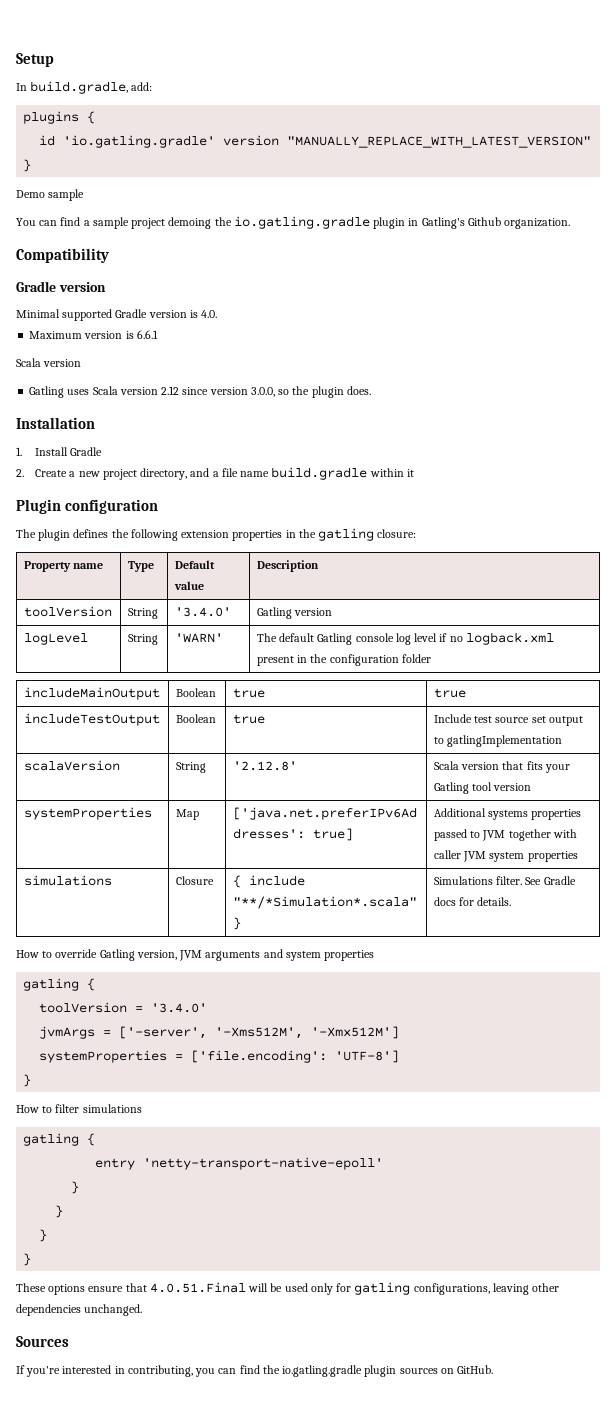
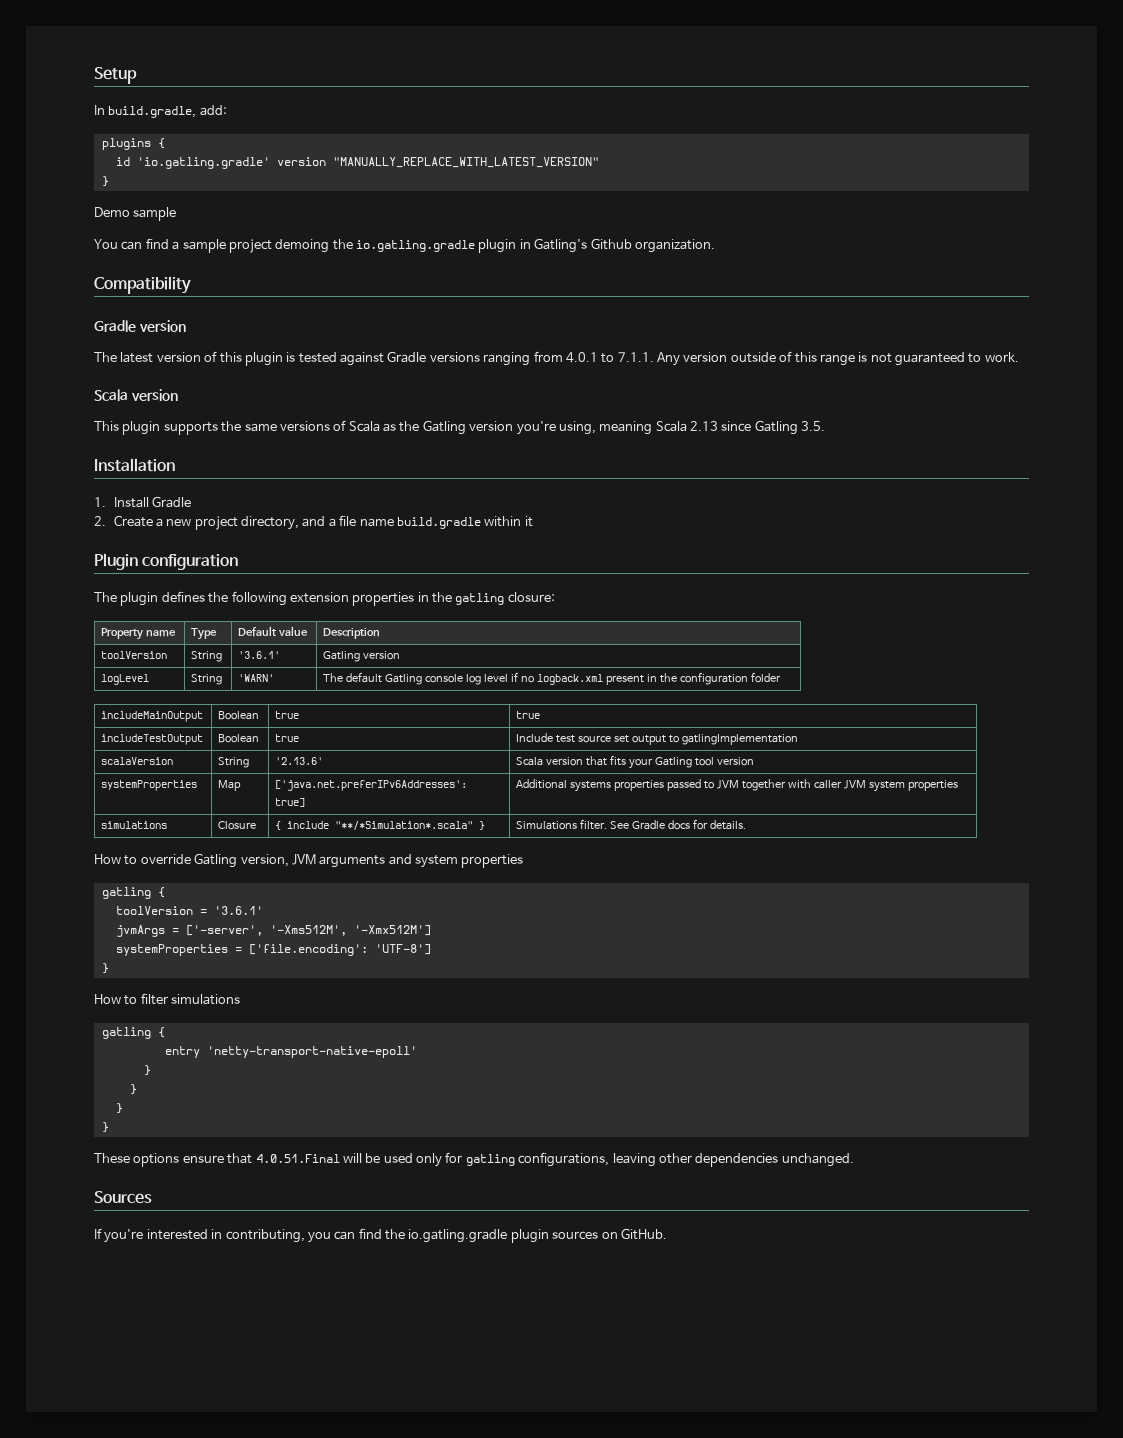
[16,309,218,321] [29,330,158,339] [16,358,82,367] [29,386,371,398] Minimal supported Gradle version is 4.0. // Maximum version is 6.6.1 // Scala version // Gatling uses Scala version 2.12 since version 3.0.0, so the plugin does. -> [94,351,1019,366] [94,389,178,401] [94,420,826,435] The latest version of this plugin is tested against Gradle versions ranging from 4.0.1 to 7.1.1. Any version outside of this range is not guaranteed to work. // Scala version // This plugin supports the same versions of Scala as the Gatling version you're using, meaning Scala 2.13 since Gatling 3.5.
[174,607,231,617] '3.4.0' -> [238,651,281,659] '3.6.1'
[232,761,297,771] '2.12.8' -> [275,757,324,765] '2.13.6'
[151,1003,208,1013] '3.4.0' -> [213,906,263,915] '3.6.1'

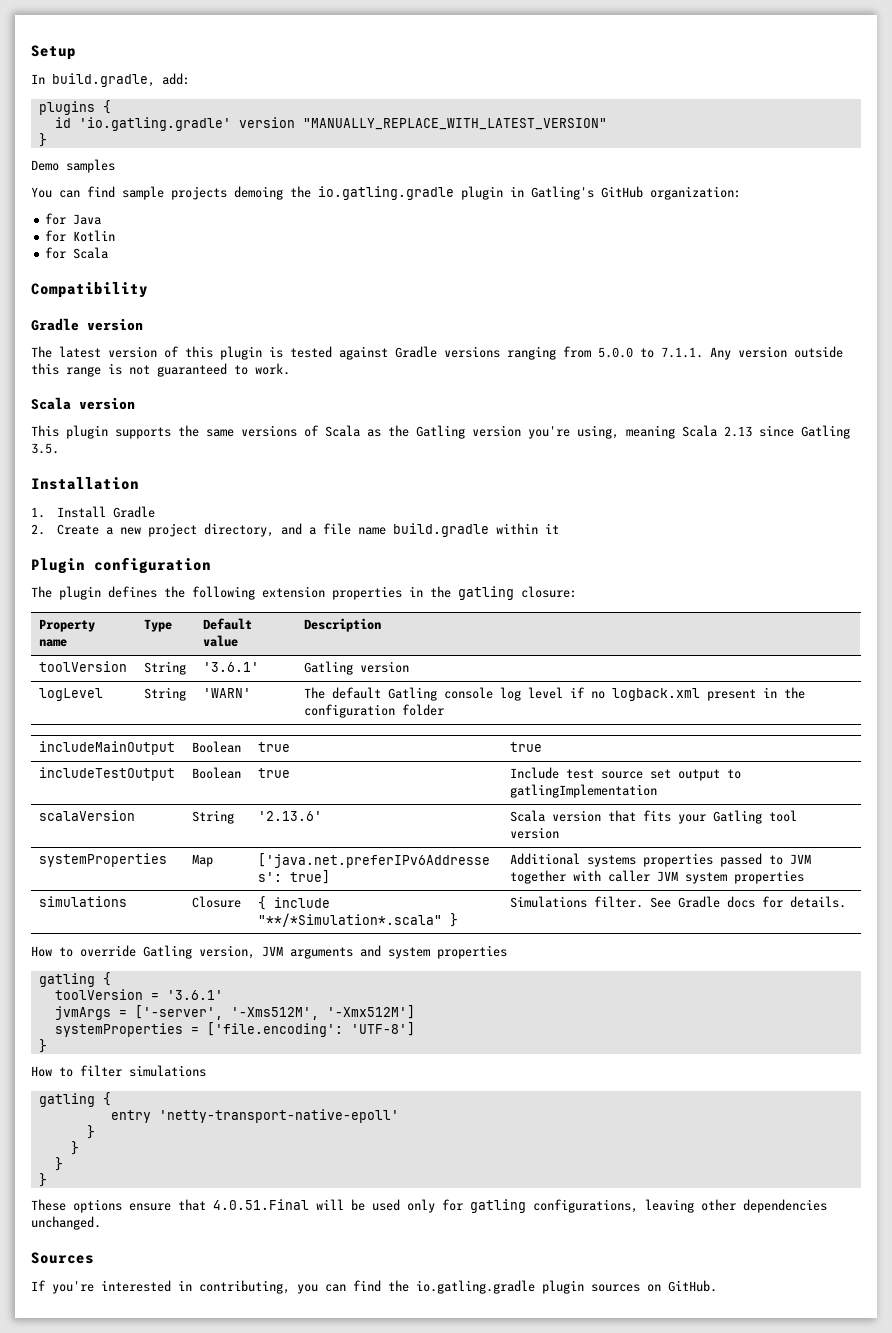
[133,207,177,221] sample -> [66,159,115,173] samples
[172,239,272,253] a sample project -> [122,186,227,200] sample projects
[590,238,715,253] Github organization. -> [601,186,741,200] [45,213,102,225] [45,230,116,242] [45,247,109,259] GitHub organization: // for Java // for Kotlin // for Scala
[565,352,598,363] 4.0.1 -> [598,347,633,358] 5.0.0
[779,351,793,362] of -> (843, 352) none

